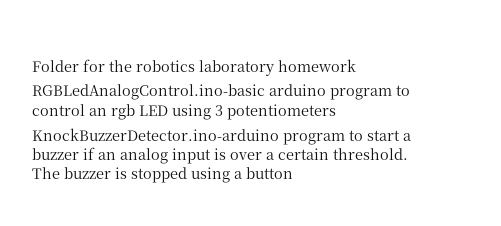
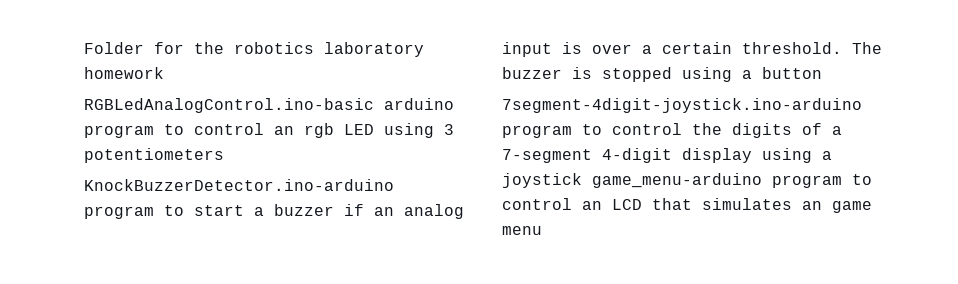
(293, 173) none -> [502,98,862,113] [502,123,842,138] [502,148,832,163] [502,173,872,188] [502,198,872,213] [502,226,542,235] // 7segment-4digit-joystick.ino-arduino program to control the digits of a 7-segment 4-digit display using a joystick game_menu-arduino program to control an LCD that simulates an game menu

